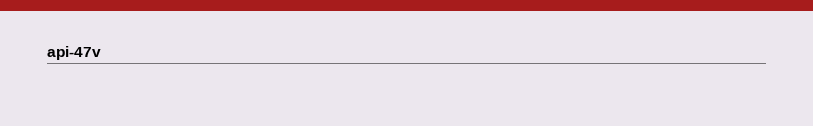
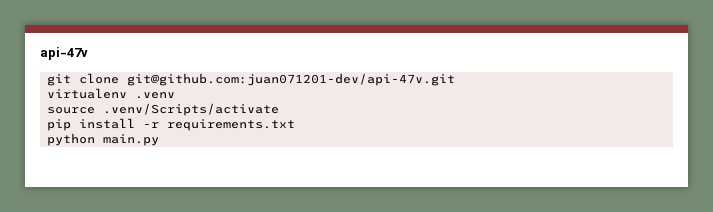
(101, 53) none -> [46,73,455,86] [46,88,175,99] [46,103,279,116] [46,118,295,131] [46,133,159,146] // git clone git@github.com:juan071201-dev/api-47v.git // virtualenv .venv // source .venv/Scripts/activate // pip install -r requirements.txt // python main.py

